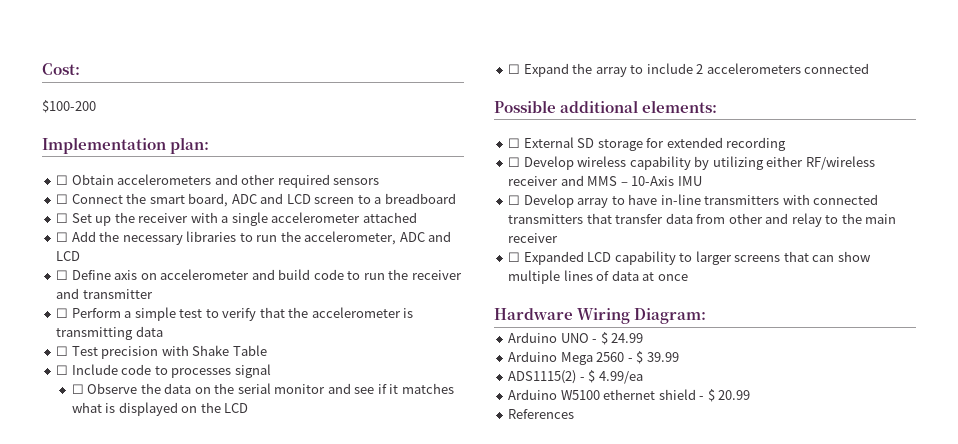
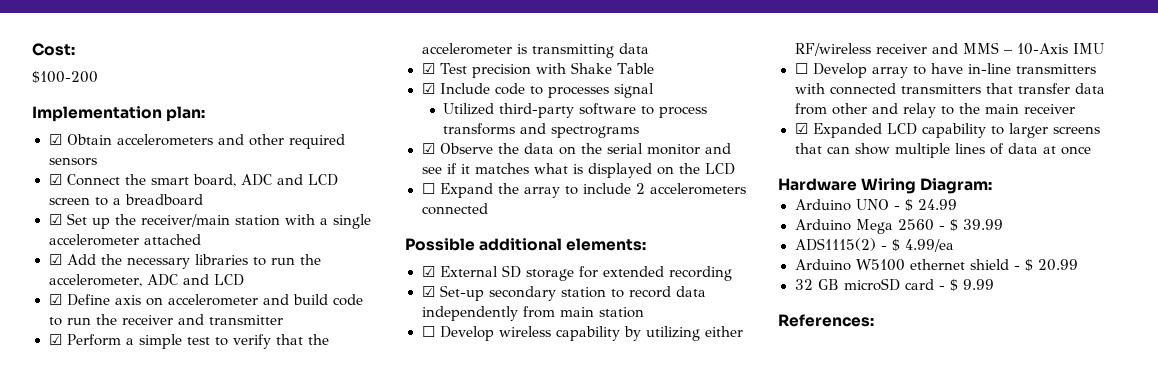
[56,175,69,185] ☐ -> [48,134,62,145] ☑
[56,194,69,204] ☐ -> [48,174,62,185] ☑
[56,213,69,223] ☐ -> [48,214,62,225] ☑
[138,213,189,223] receiver -> [140,214,280,227] receiver/main station
[56,232,69,242] ☐ -> [48,254,62,265] ☑
[56,270,69,280] ☐ -> [48,294,62,305] ☑
[56,308,69,318] ☐ -> [48,334,62,345] ☑
[56,346,69,356] ☐ -> [421,63,435,74] ☑
[56,365,69,375] ☐ -> [421,83,435,94] ☑
[71,384,84,394] ☐ -> [443,103,708,118] [443,123,640,138] [421,143,435,154] Utilized third-party software to process transforms and spectrograms // ☑
[508,138,521,148] ☐ -> [421,266,435,277] ☑
(787, 144) none -> [421,285,706,301] [421,306,644,321] // ☑ Set-up secondary station to record data independently from main station
[508,252,521,262] ☐ -> [794,123,808,134] ☑
[508,409,575,419] References -> [794,278,994,291] [778,314,874,327] 32 GB microSD card - $ 9.99 // References:

